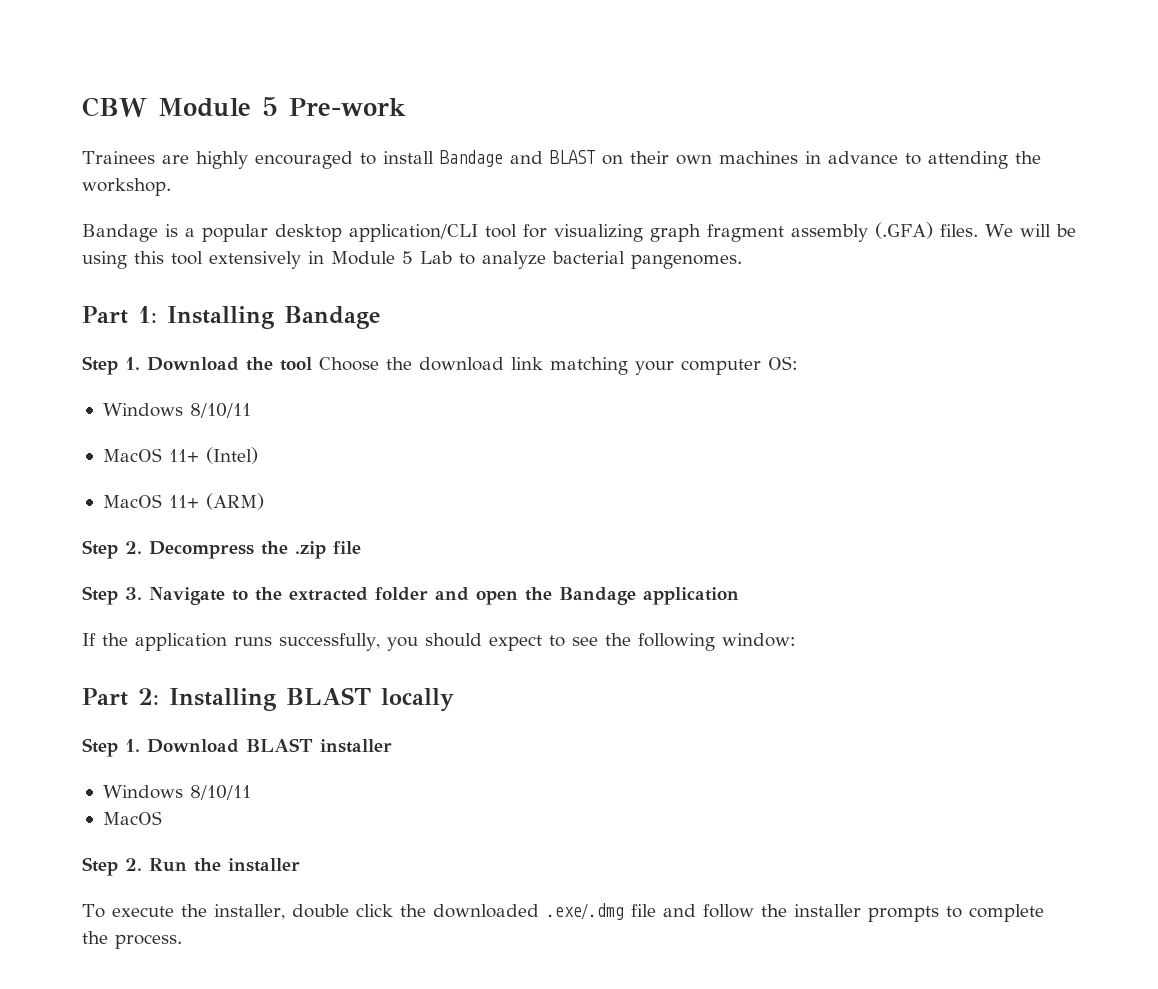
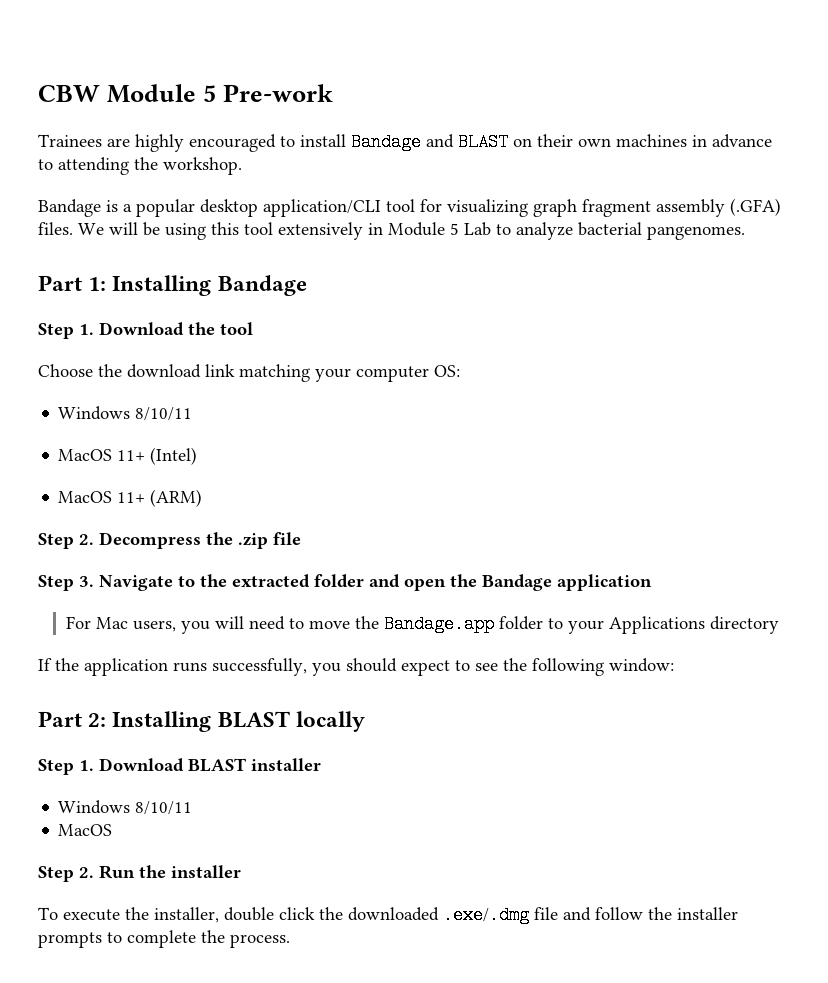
(312, 364) none -> (253, 328) //
(739, 596) none -> [66,615,780,634] // For Mac users, you will need to move the Bandage.app folder to your Applications directory

